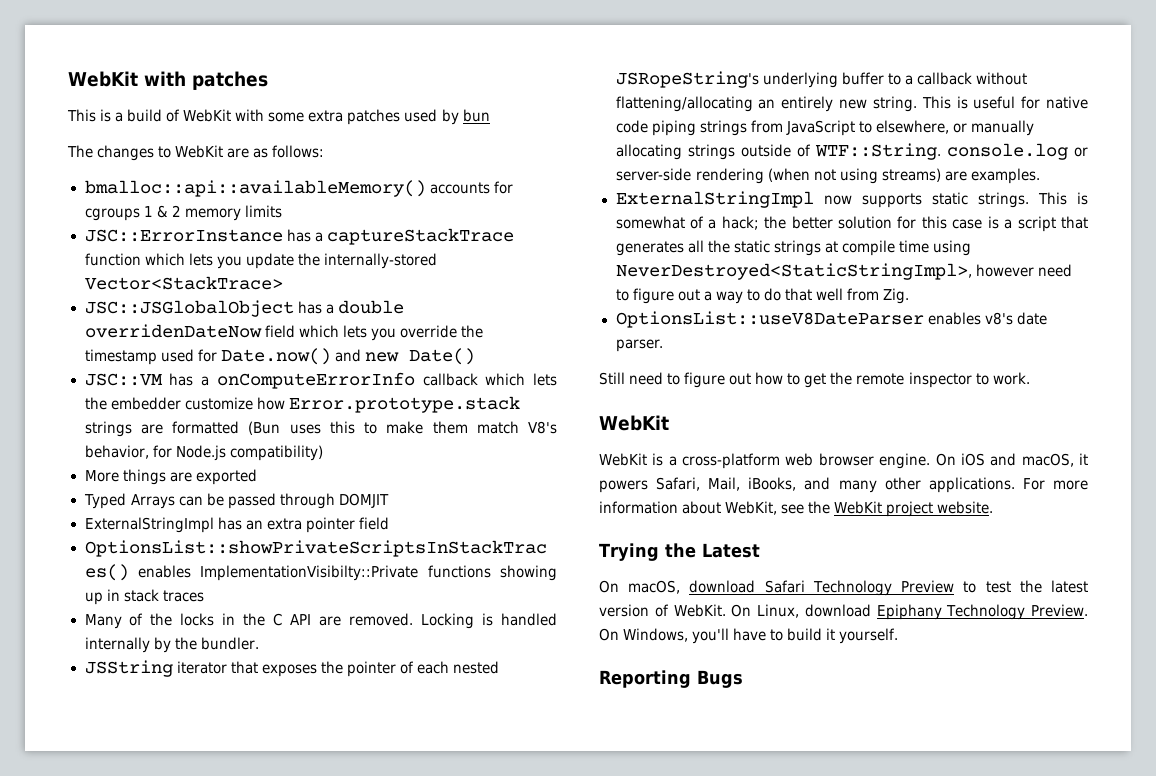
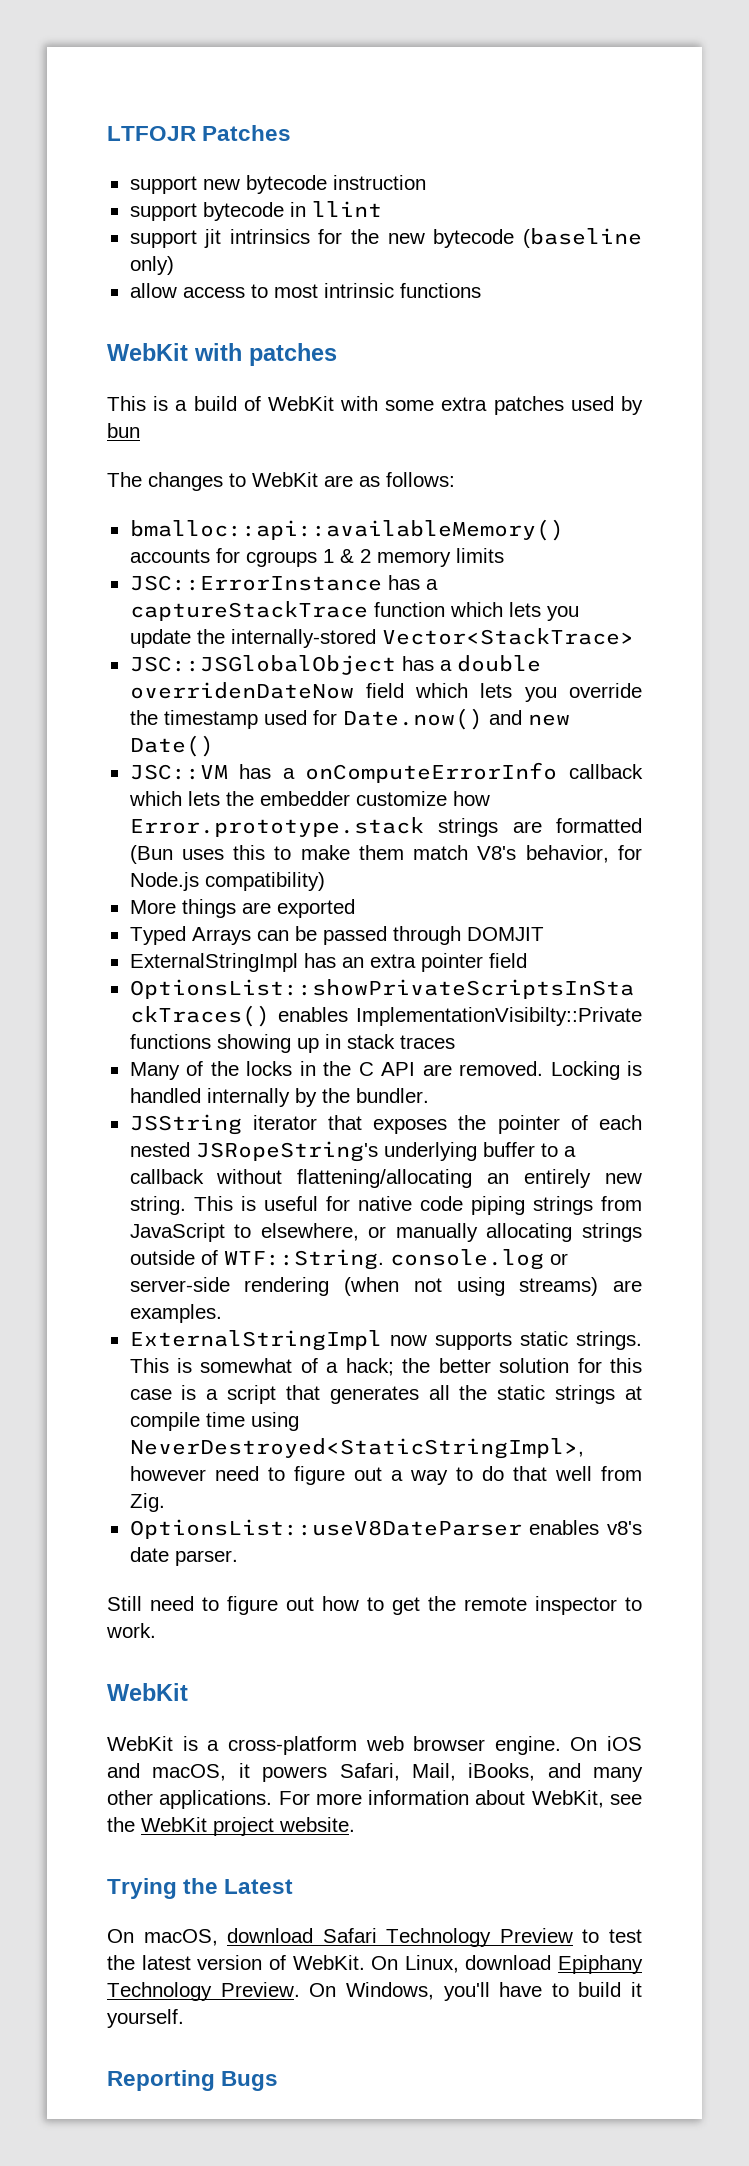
(68, 79) none -> [107,125,292,141] [129,175,426,194] [129,201,382,221] [129,228,642,248] [129,256,174,275] [129,283,481,298] LTFOJR Patches // support new bytecode instruction // support bytecode in llint // support jit intrinsics for the new bytecode (baseline only) // allow access to most intrinsic functions //

